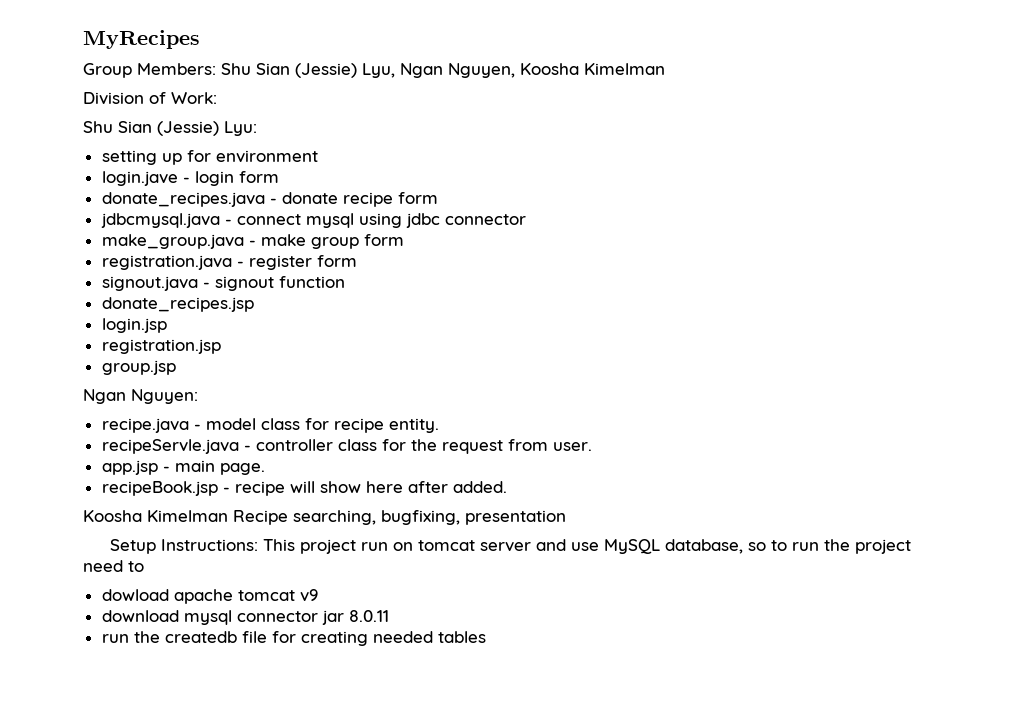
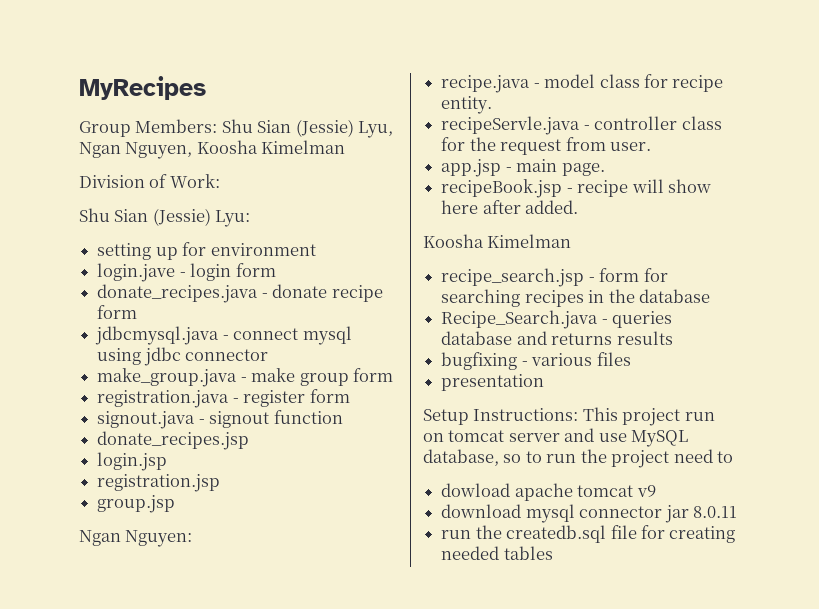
[233,510,460,525] Recipe searching, bugfixing, -> [441,268,668,287] [441,289,710,307] [441,310,673,329] [441,331,673,345] [441,352,631,370] // recipe_search.jsp - form for searching recipes in the database // Recipe_Search.java - queries database and returns results // bugfixing - various files //
[164,631,237,643] createdb -> [506,525,607,543] createdb.sql

